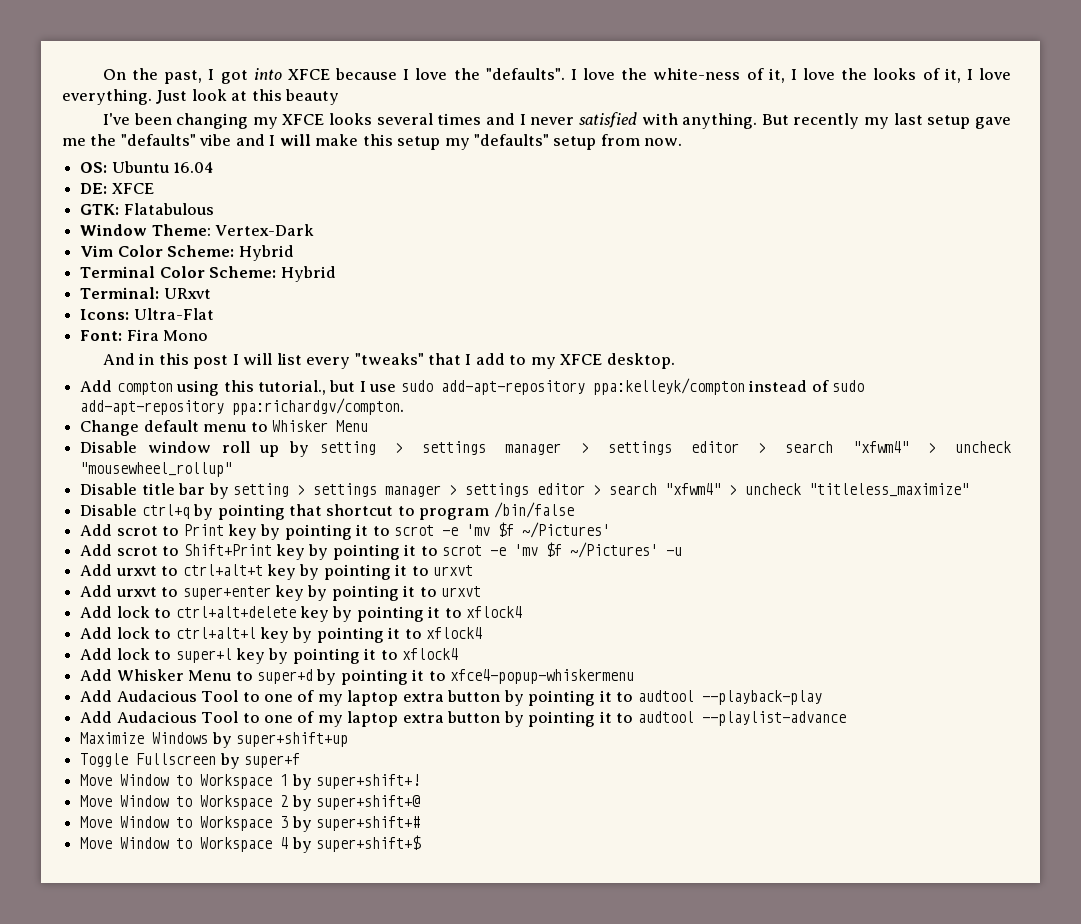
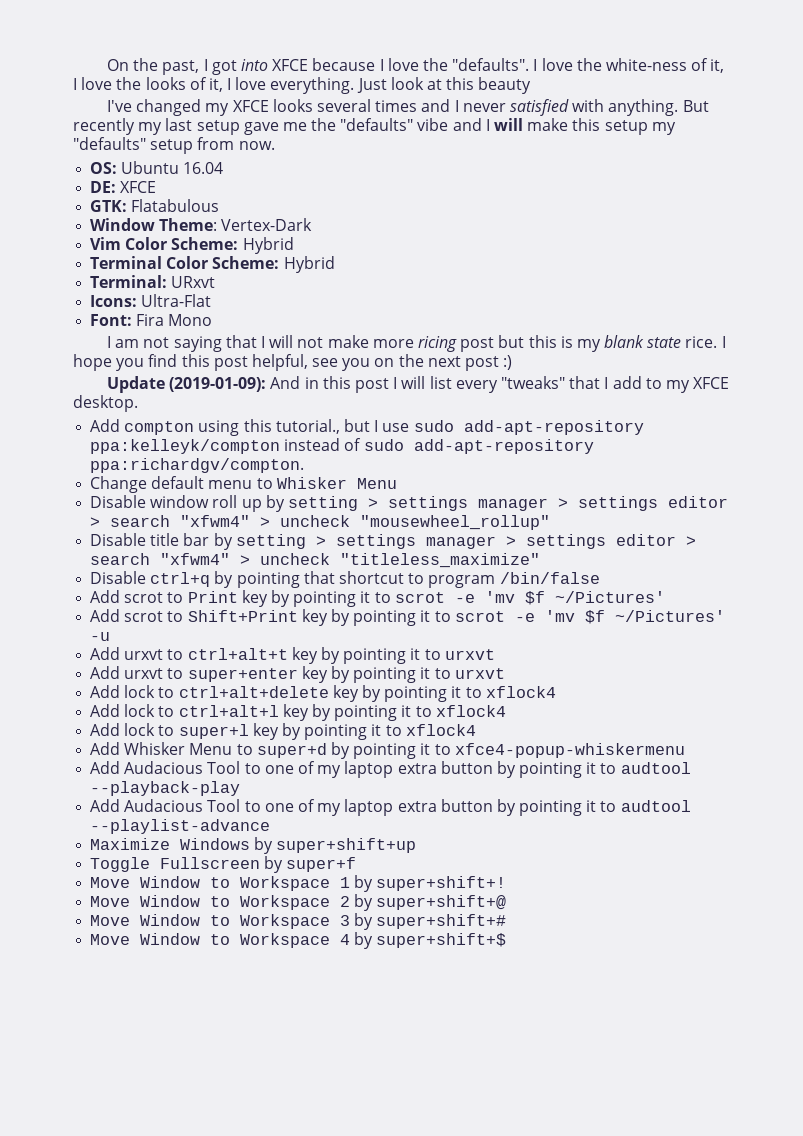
[133,113,249,129] been changing -> [136,99,202,116] changed
(209, 335) none -> [107,335,726,352] [73,354,513,371] [107,376,267,393] I am not saying that I will not make more ricing post but this is my blank state rice. I hope you find this post helpful, see you on the next post :) // Update (2019-01-09):

